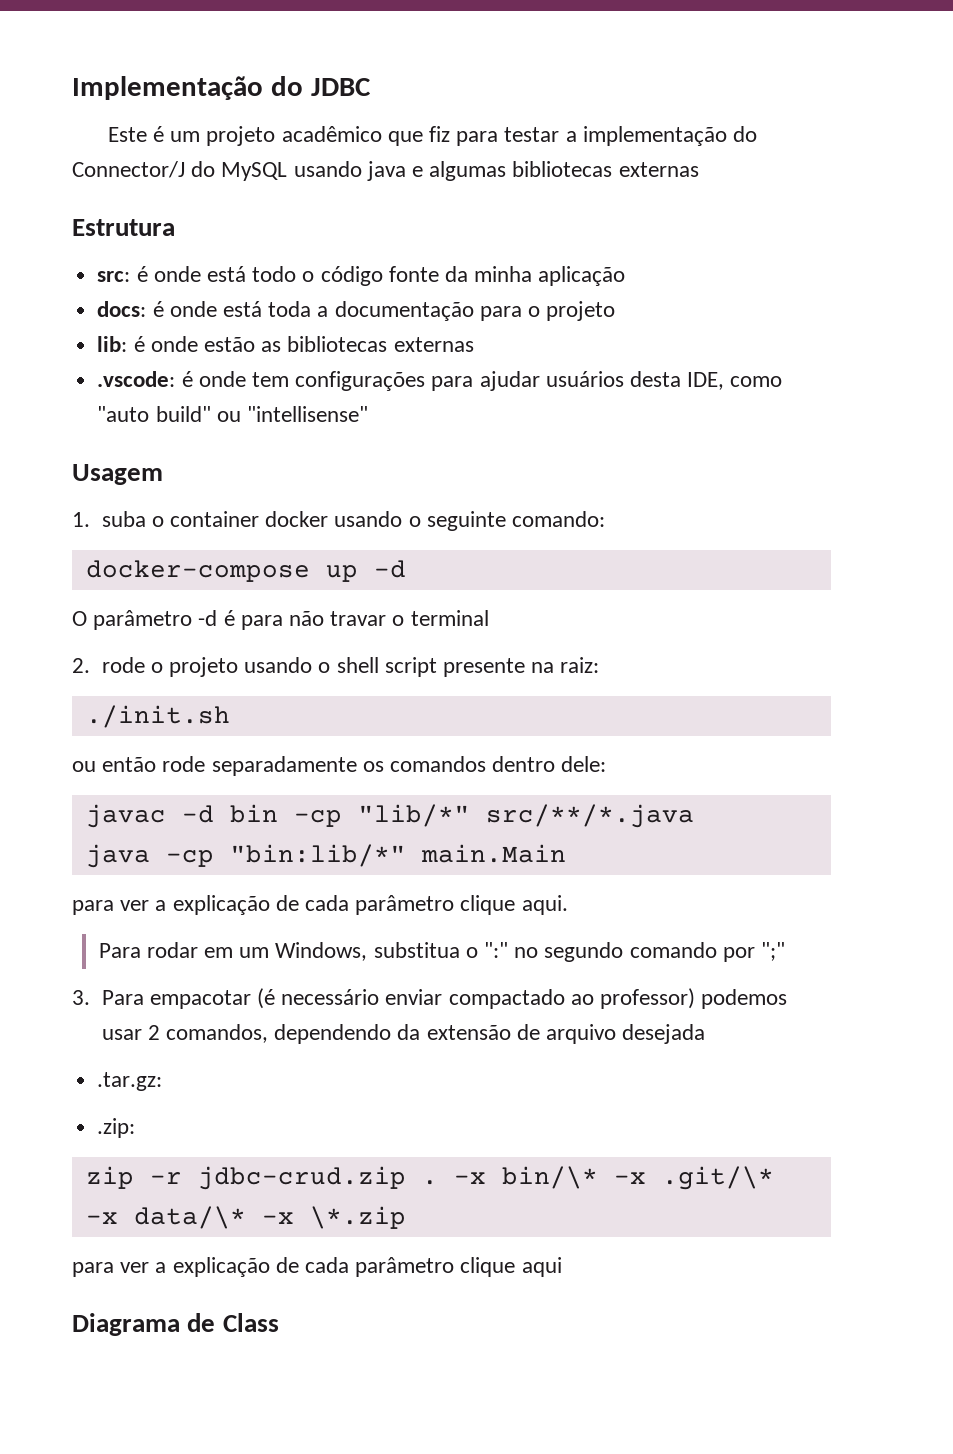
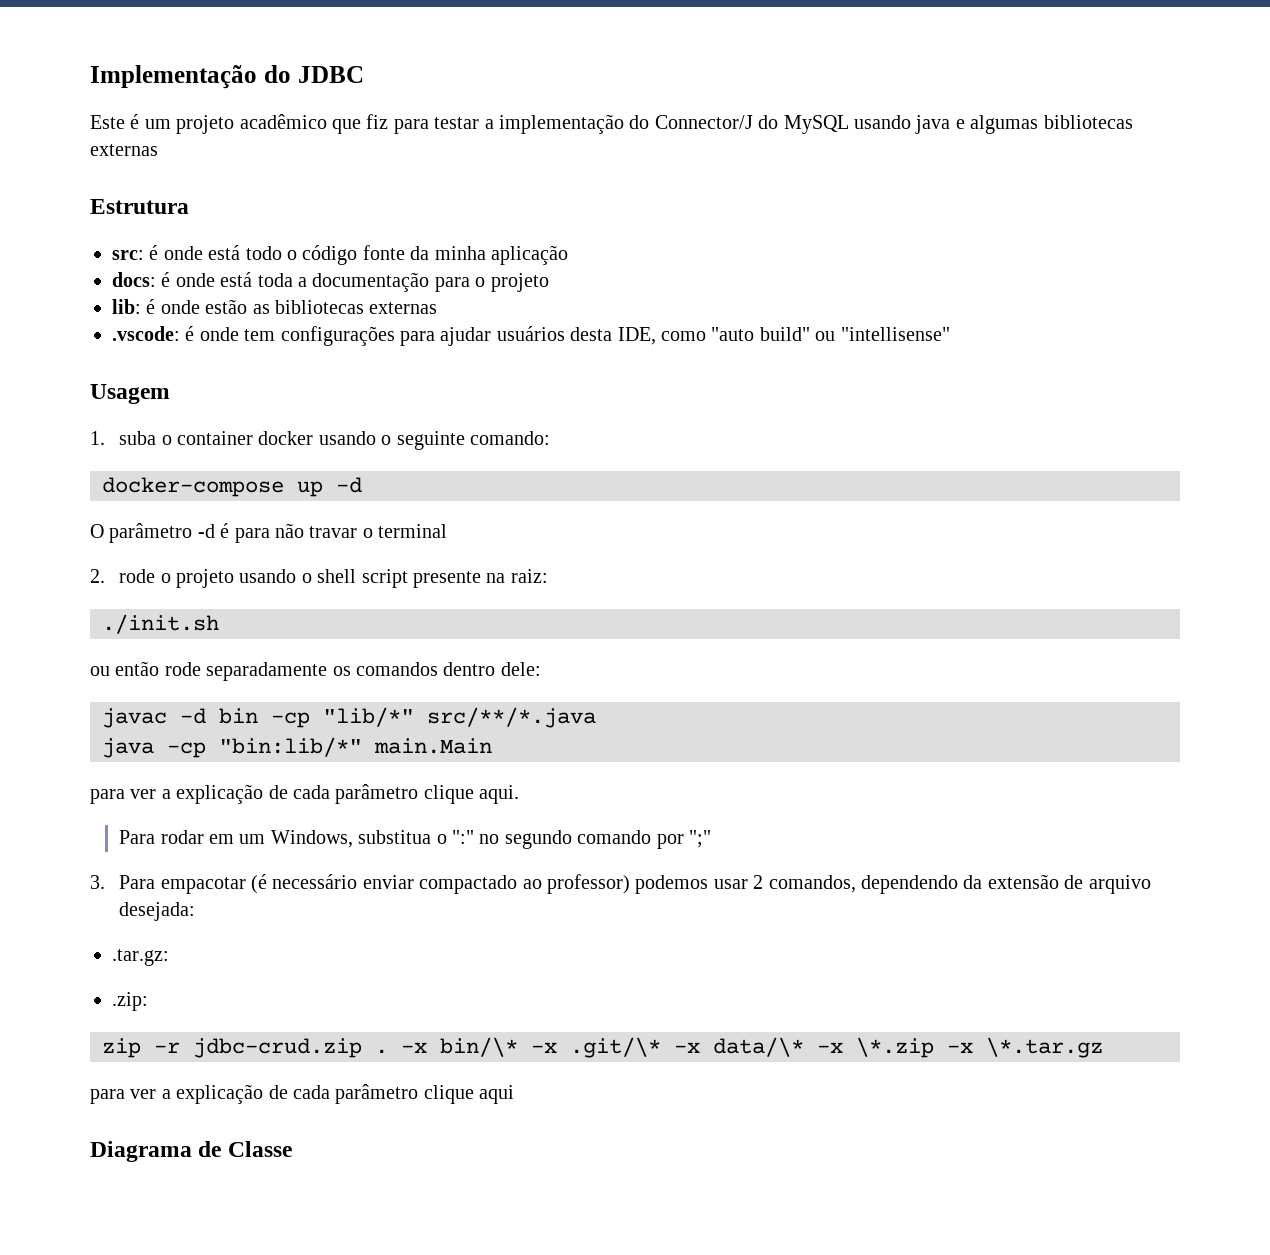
[622,1024,706,1044] desejada -> [119,902,196,921] desejada:
(406, 1217) none -> [947,1037,1103,1058] -x \*.tar.gz
[222,1313,279,1332] Class -> [227,1141,292,1157] Classe

